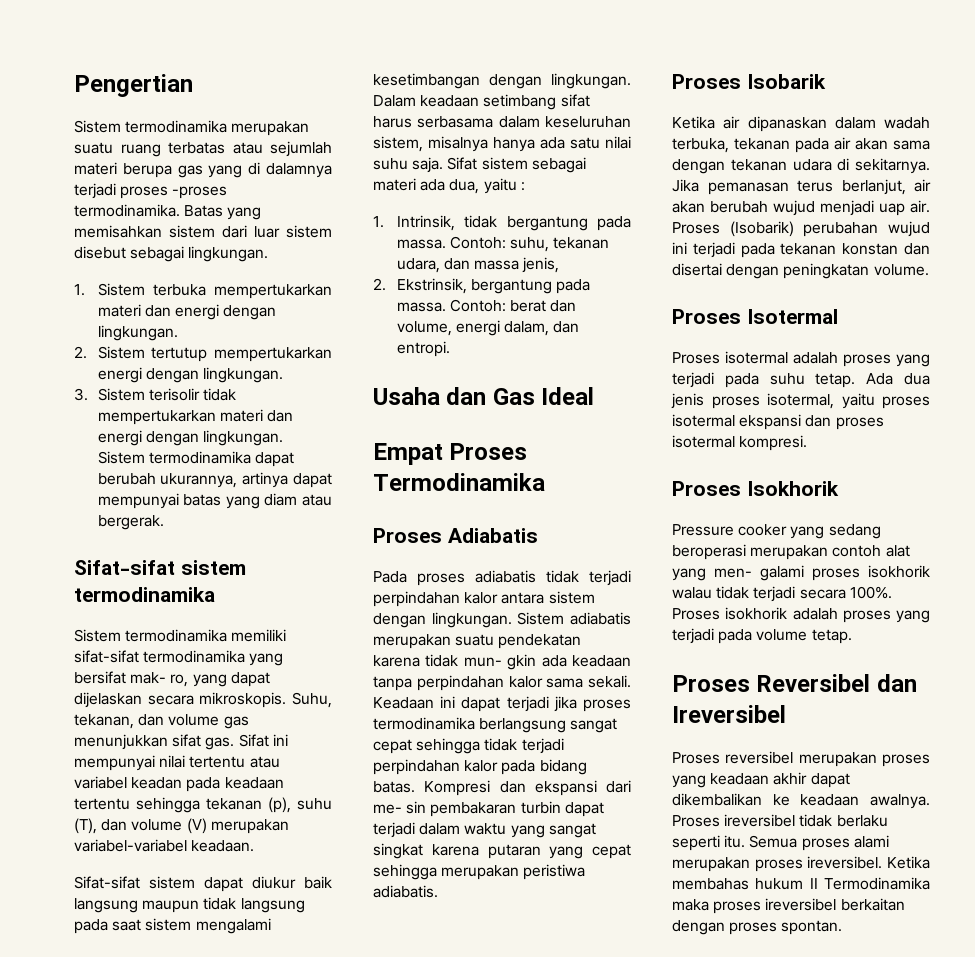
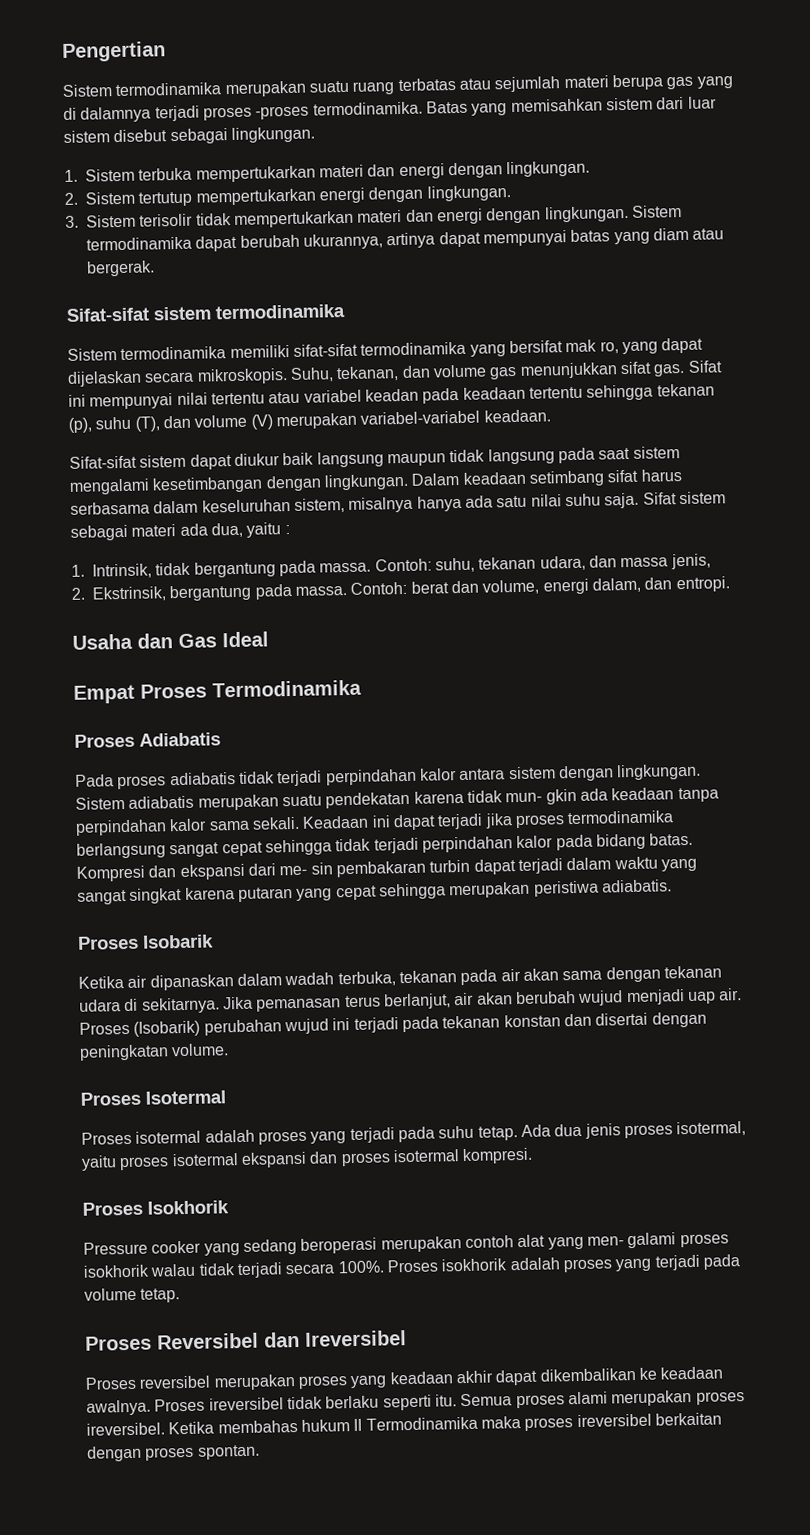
[130,672,167,684] mak- -> [565,339,598,353] mak

